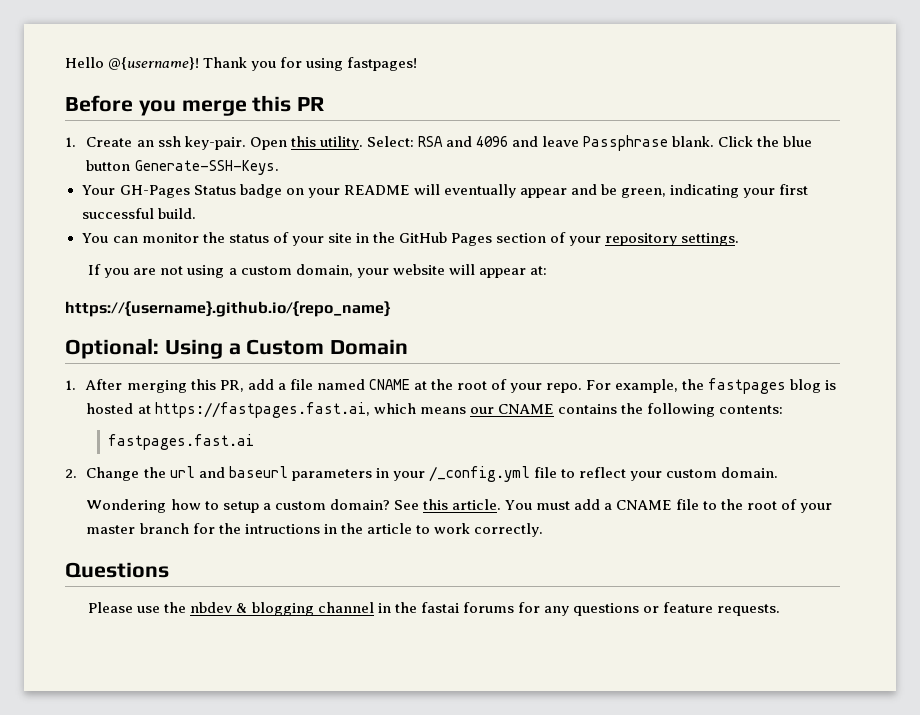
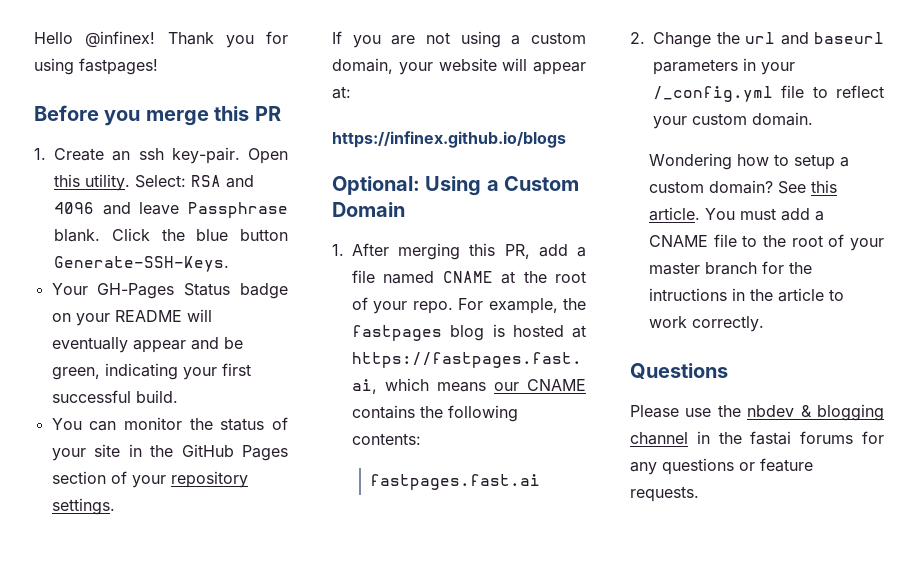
[108,57,200,70] @{username}! -> [85,31,156,48] @infinex!
[65,301,391,317] https://{username}.github.io/{repo_name} -> [332,131,566,148] https://infinex.github.io/blogs

